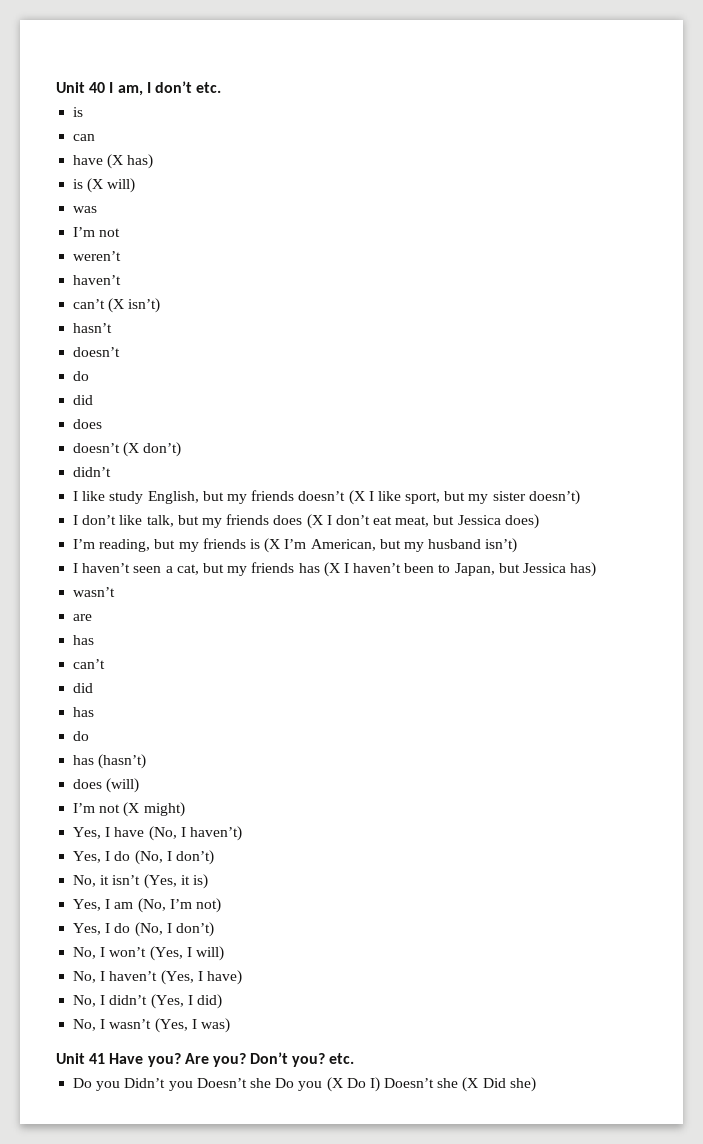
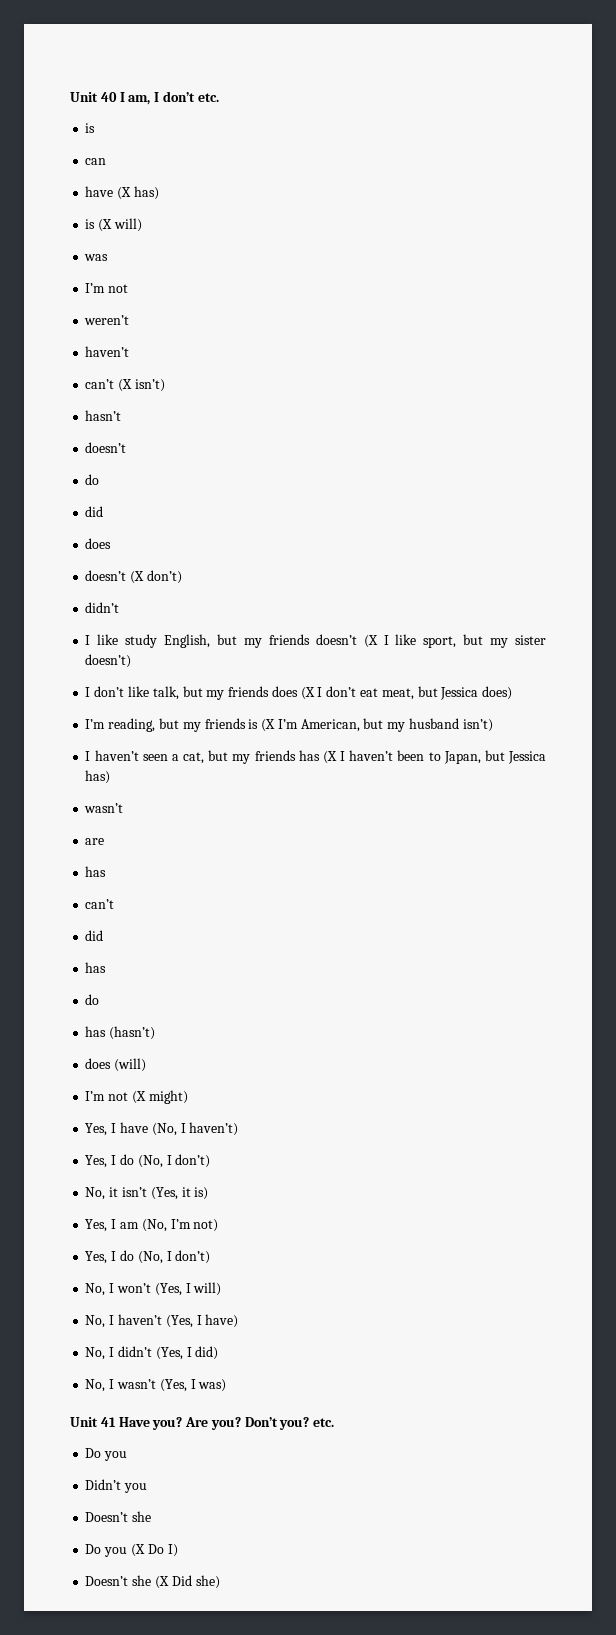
(121, 1086) none -> (128, 1456) //
[196,1078,271,1088] Doesn’t she -> [85,1511,152,1522] // Doesn’t she //
(380, 1084) none -> (178, 1550) //

